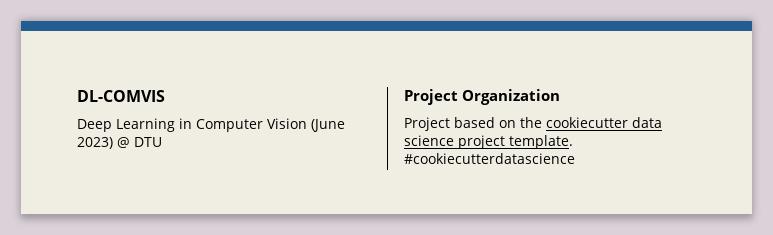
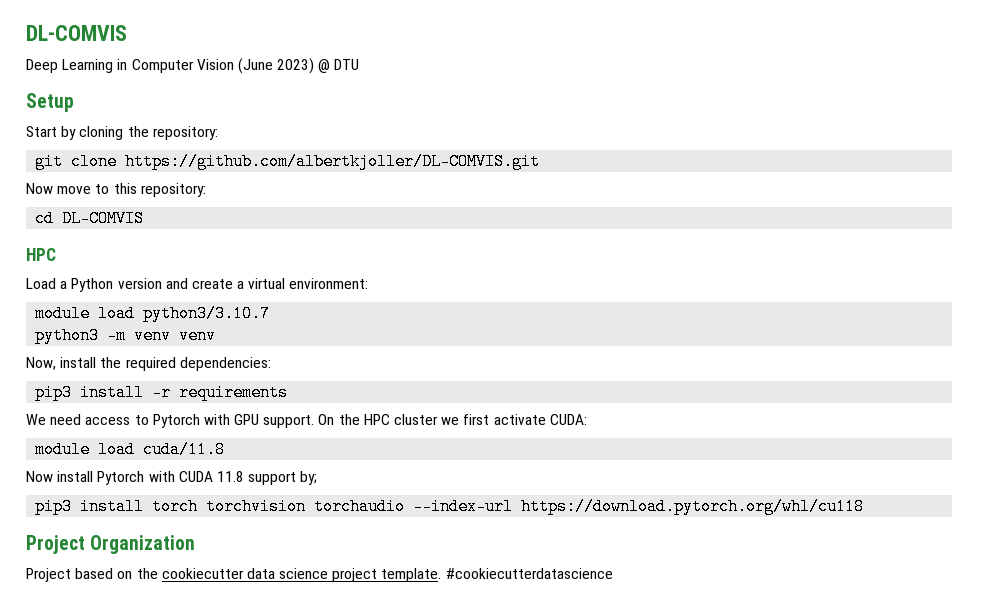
(162, 142) none -> [26,93,74,112] [26,126,218,140] [35,153,541,170] [26,183,206,197] [35,210,145,227] [26,248,56,261] [26,278,369,292] [35,305,271,322] [35,327,217,344] [26,357,271,371] [35,384,289,401] [26,414,587,428] [35,441,226,458] [26,471,318,485] [35,498,865,515] // Setup // Start by cloning the repository: // git clone https://github.com/albertkjoller/DL-COMVIS.git // Now move to this repository: // cd DL-COMVIS // HPC // Load a Python version and create a virtual environment: // module load python3/3.10.7 // python3 -m venv venv // Now, install the required dependencies: // pip3 install -r requirements // We need access to Pytorch with GPU support. On the HPC cluster we first activate CUDA: // module load cuda/11.8 // Now install Pytorch with CUDA 11.8 support by; // pip3 install torch torchvision torchaudio --index-url https://download.pytorch.org/whl/cu118

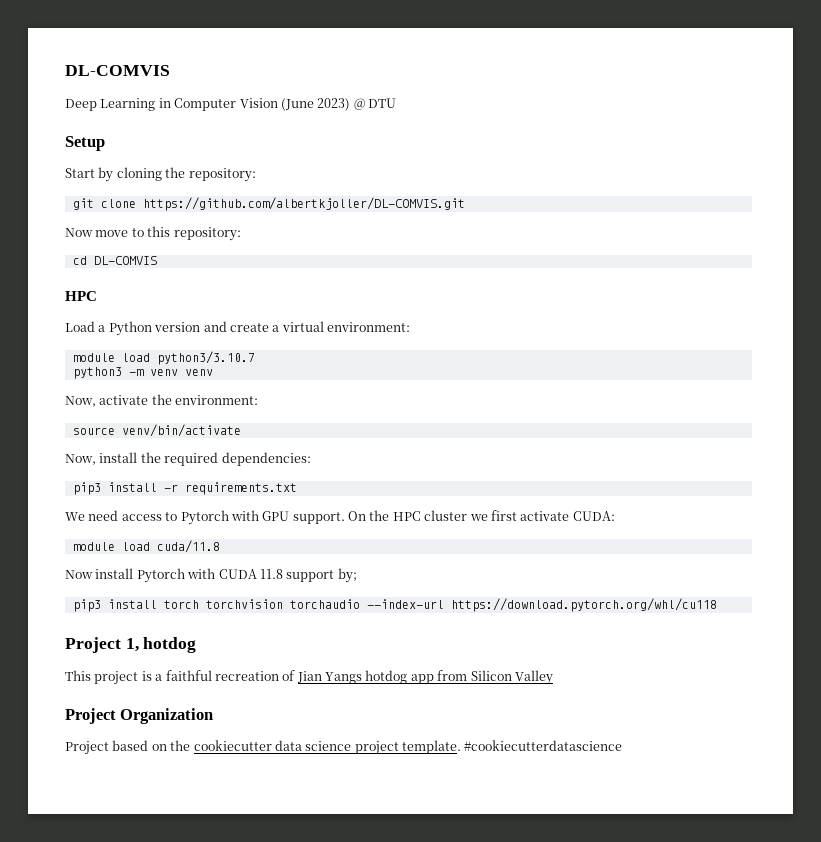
(217, 335) none -> [65,394,259,407] [72,424,241,437] // Now, activate the environment: // source venv/bin/activate
[179,384,289,401] requirements -> [184,482,297,495] requirements.txt
(865, 506) none -> [65,637,197,653] [65,670,553,685] // Project 1, hotdog // This project is a faithful recreation of Jian Yangs hotdog app from Silicon Valley

